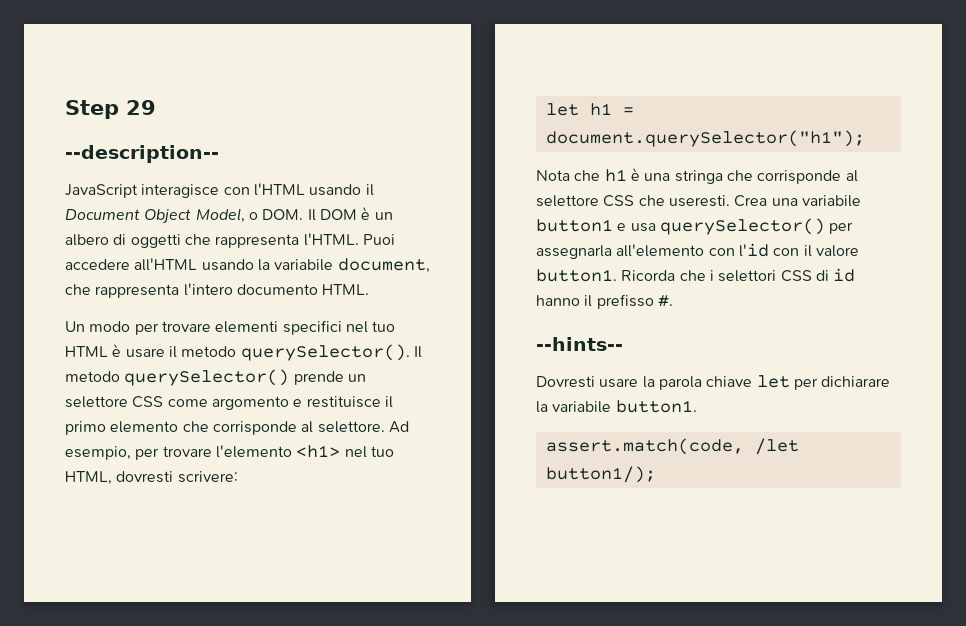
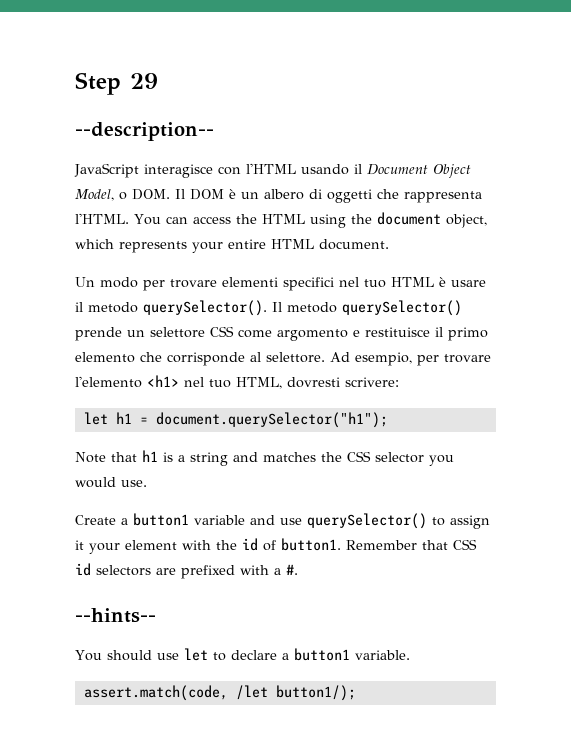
[362,234,395,245] [65,258,430,273] [65,283,370,298] Puoi accedere all'HTML usando la variabile document, che rappresenta l'intero documento HTML. -> [134,212,487,228] [75,239,389,253] You can access the HTML using the document object, which represents your entire HTML document.
[536,168,858,184] [536,195,861,207] [536,218,854,235] [536,243,859,259] [536,268,856,282] [536,294,673,309] [536,337,623,351] [536,375,891,390] [536,400,697,413] Nota che h1 è una stringa che corrisponde al selettore CSS che useresti. Crea una variabile button1 e usa querySelector() per assegnarla all'elemento con l'id con il valore button1. Ricorda che i selettori CSS di id hanno il prefisso #. // --hints-- // Dovresti usare la parola chiave let per dichiarare la variabile button1. -> [75,450,454,466] [75,477,147,488] [75,513,490,529] [75,538,477,554] [75,563,298,579] [75,608,156,623] [75,648,410,661] Note that h1 is a string and matches the CSS selector you would use. // Create a button1 variable and use querySelector() to assign it your element with the id of button1. Remember that CSS id selectors are prefixed with a #. // --hints-- // You should use let to declare a button1 variable.

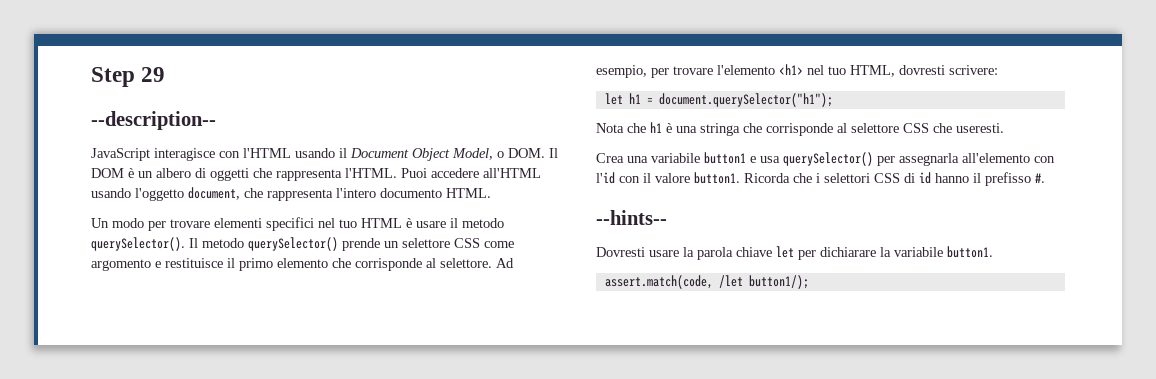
[134,212,487,228] [75,239,389,253] You can access the HTML using the document object, which represents your entire HTML document. -> [401,168,541,178] [91,187,491,201] Puoi accedere all'HTML usando l'oggetto document, che rappresenta l'intero documento HTML.
[75,450,454,466] [75,477,147,488] [75,513,490,529] [75,538,477,554] [75,563,298,579] [75,608,156,623] [75,648,410,661] Note that h1 is a string and matches the CSS selector you would use. // Create a button1 variable and use querySelector() to assign it your element with the id of button1. Remember that CSS id selectors are prefixed with a #. // --hints-- // You should use let to declare a button1 variable. -> [596,122,1004,136] [596,152,1055,166] [596,172,1045,186] [596,210,667,225] [596,246,993,260] Nota che h1 è una stringa che corrisponde al selettore CSS che useresti. // Crea una variabile button1 e usa querySelector() per assegnarla all'elemento con l'id con il valore button1. Ricorda che i selettori CSS di id hanno il prefisso #. // --hints-- // Dovresti usare la parola chiave let per dichiarare la variabile button1.

